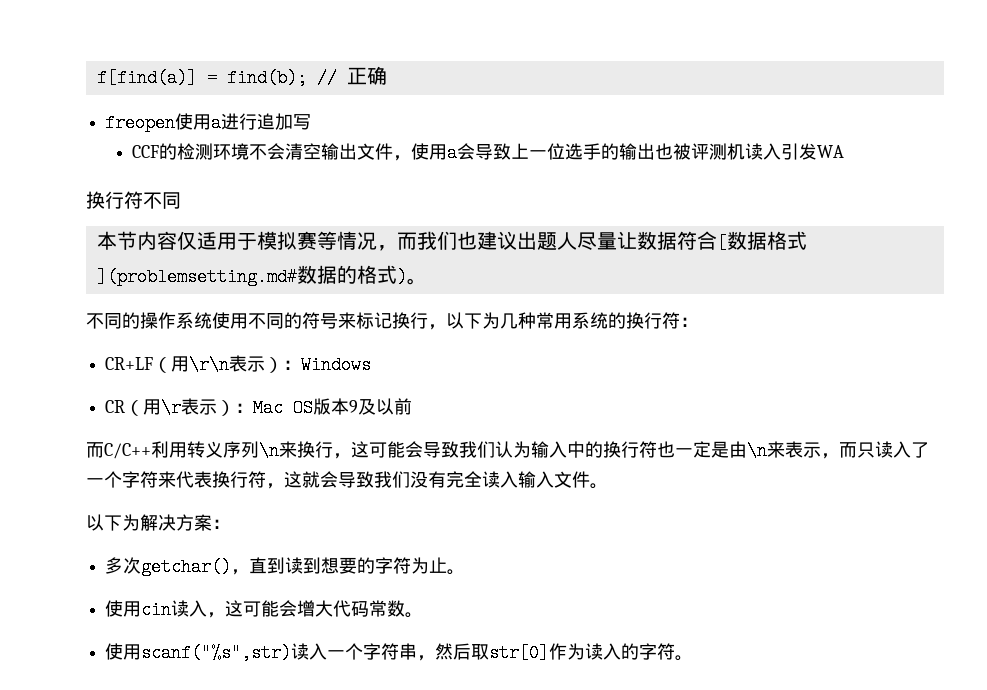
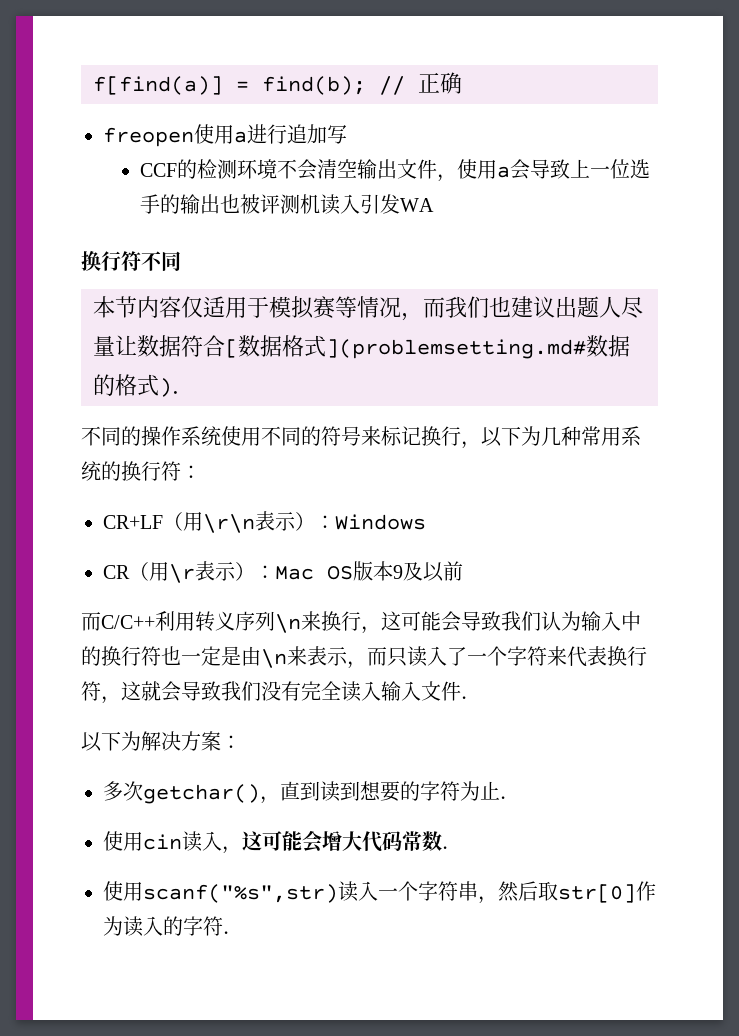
[406,278,427,285] 。 -> [172,391,194,394] ．
[590,483,608,489] 。 -> [461,696,481,699] ．
[447,569,466,575] 。 -> [500,796,520,799] ．
[405,612,424,618] 。 -> [442,846,462,849] ．
[675,655,694,661] 。 -> [223,931,243,934] ．

